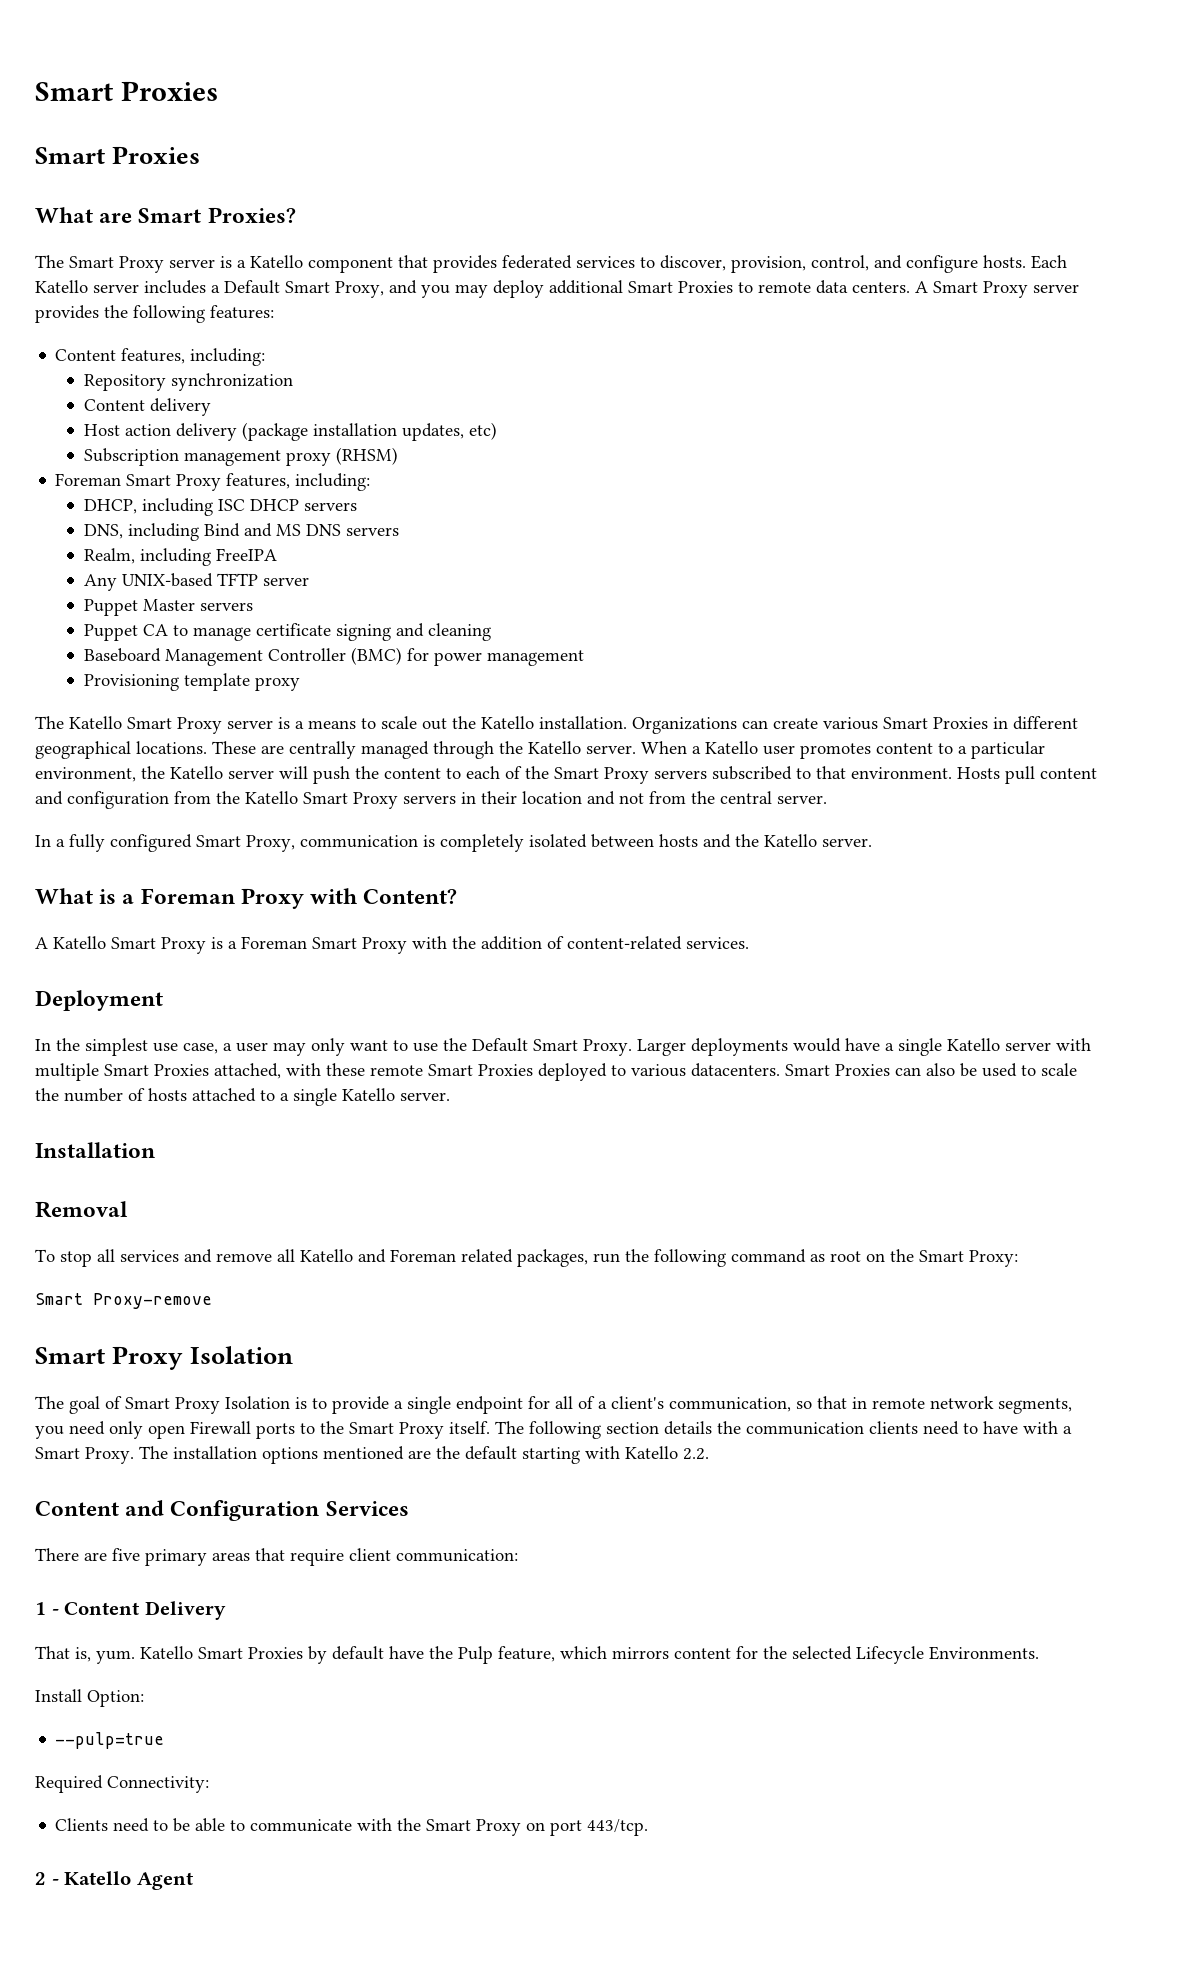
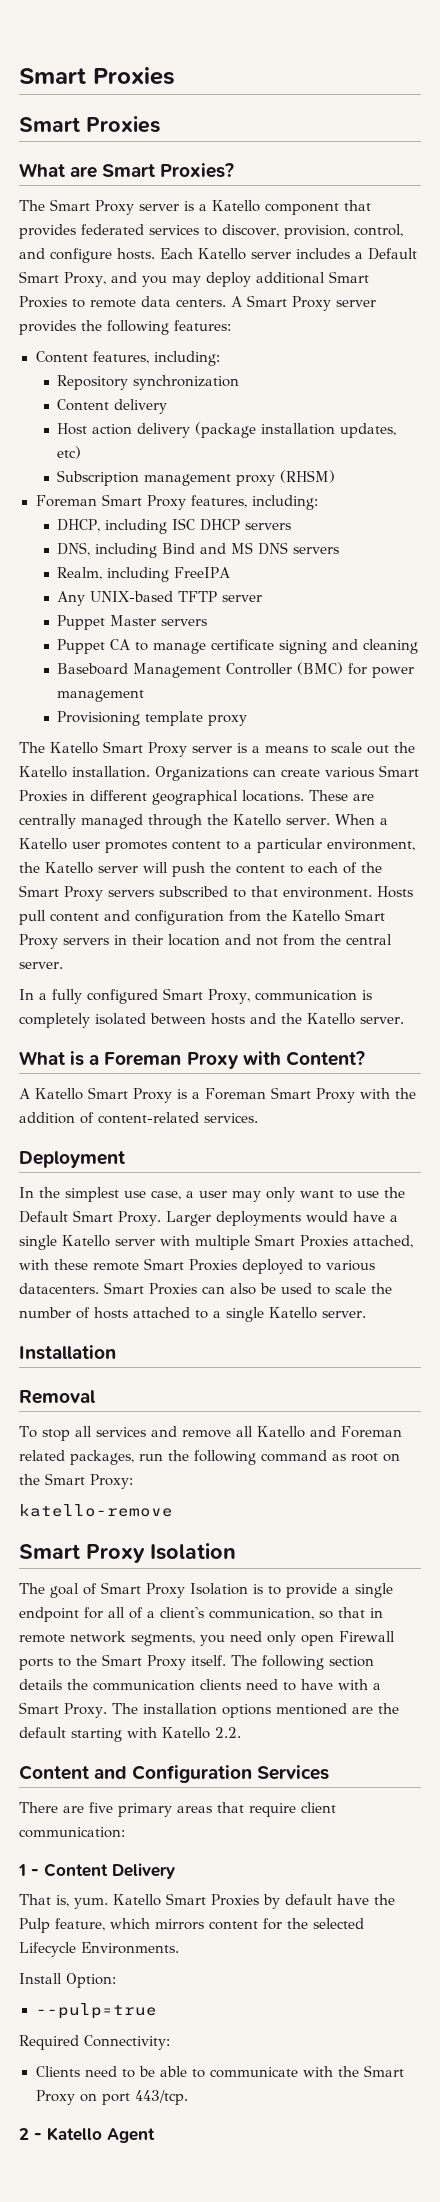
[35,1293,212,1309] Smart Proxy-remove -> [19,1504,173,1517] katello-remove

